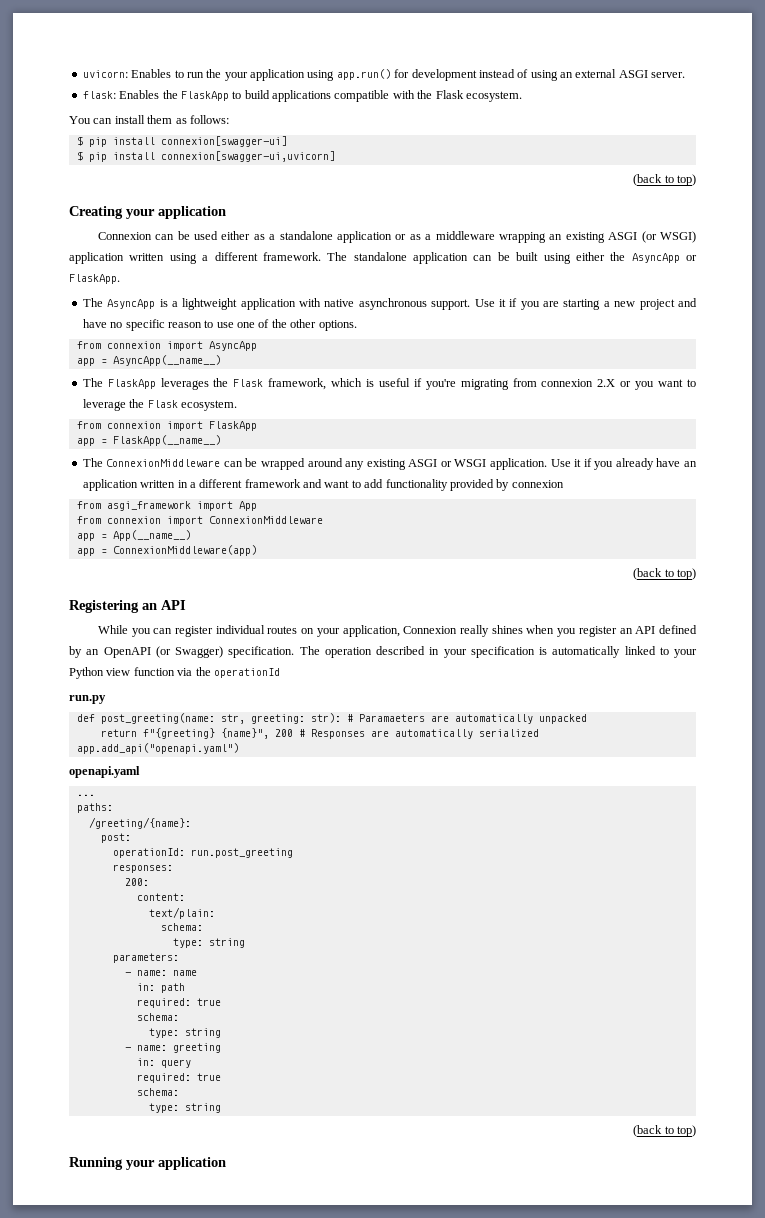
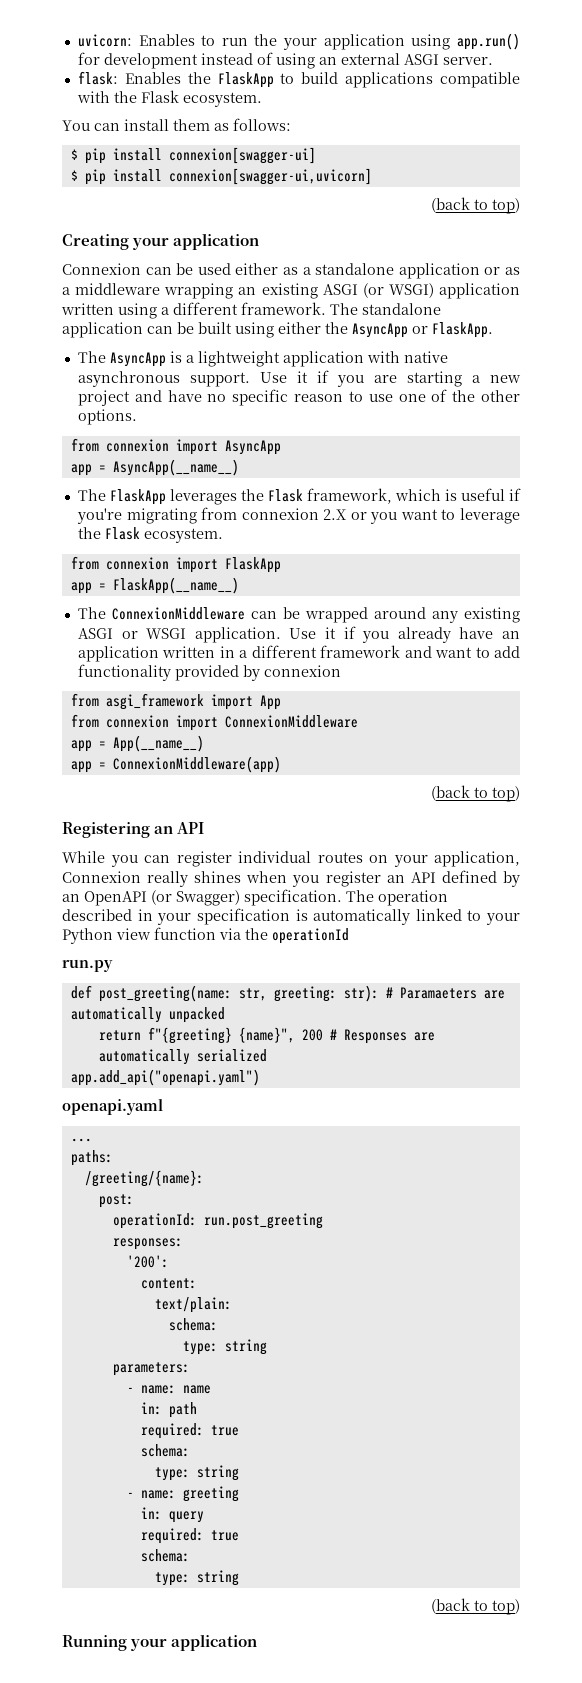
[124,878,149,886] 200: -> [126,1255,169,1268] '200':

